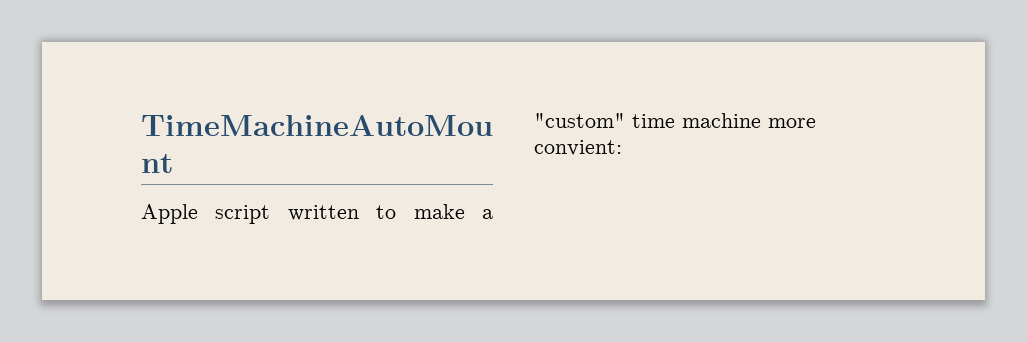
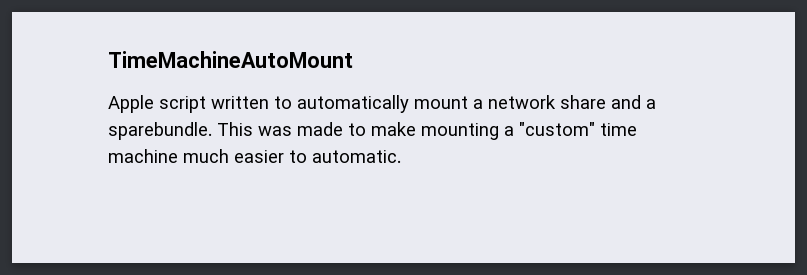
[413,204,493,219] [534,113,816,128] [534,140,622,156] make a "custom" time machine more convient: -> [297,95,656,113] [108,122,637,140] [108,149,401,163] automatically mount a network share and a sparebundle. This was made to make mounting a "custom" time machine much easier to automatic.

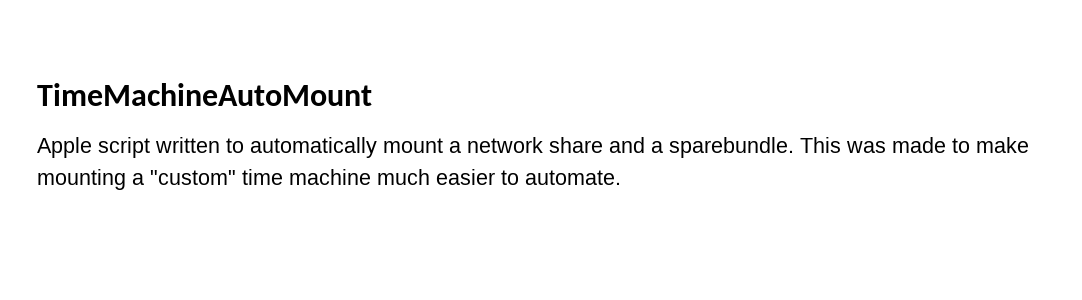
[312,150,401,163] automatic. -> [525,170,621,185] automate.

